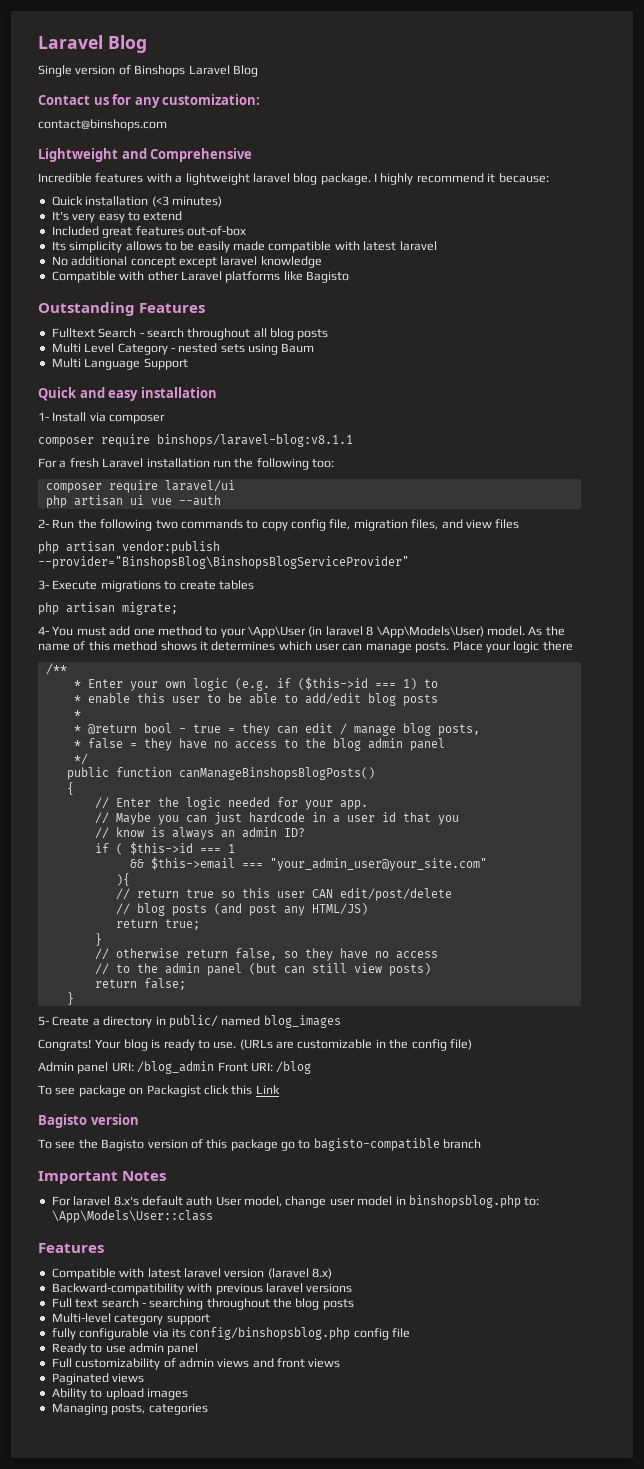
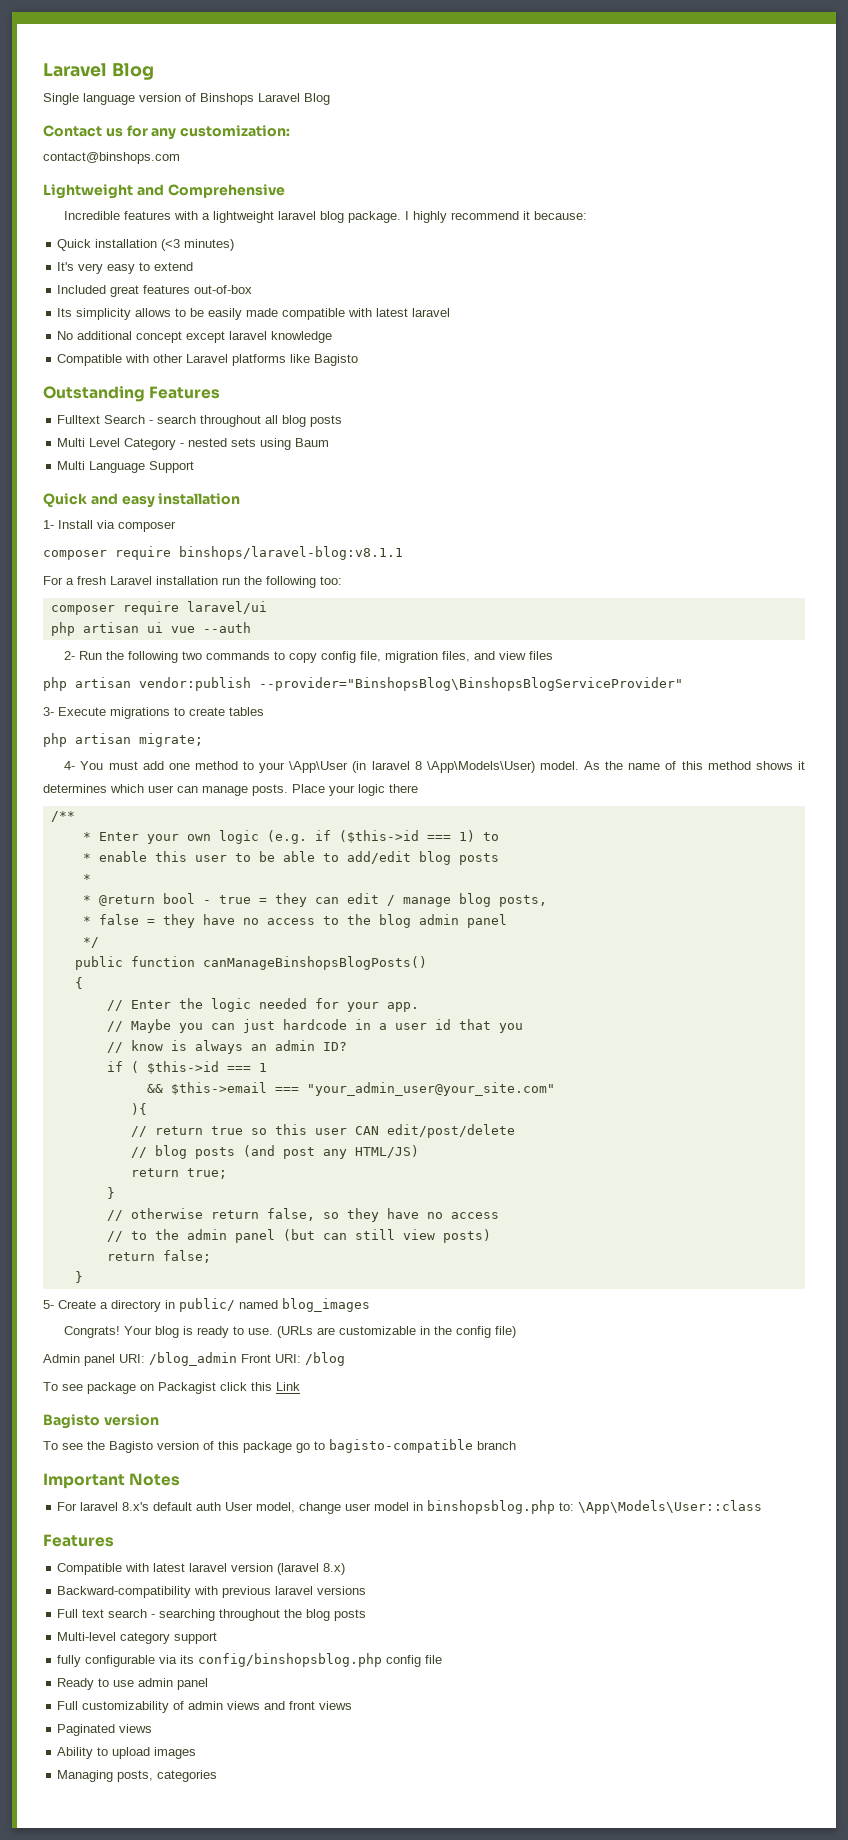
(72, 71) none -> [83,93,135,105] language

